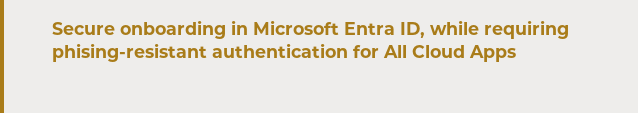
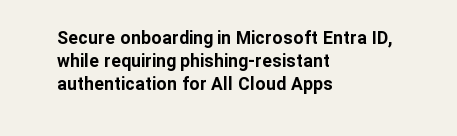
[52,43,207,62] phising-resistant -> [180,53,331,71] phishing-resistant

